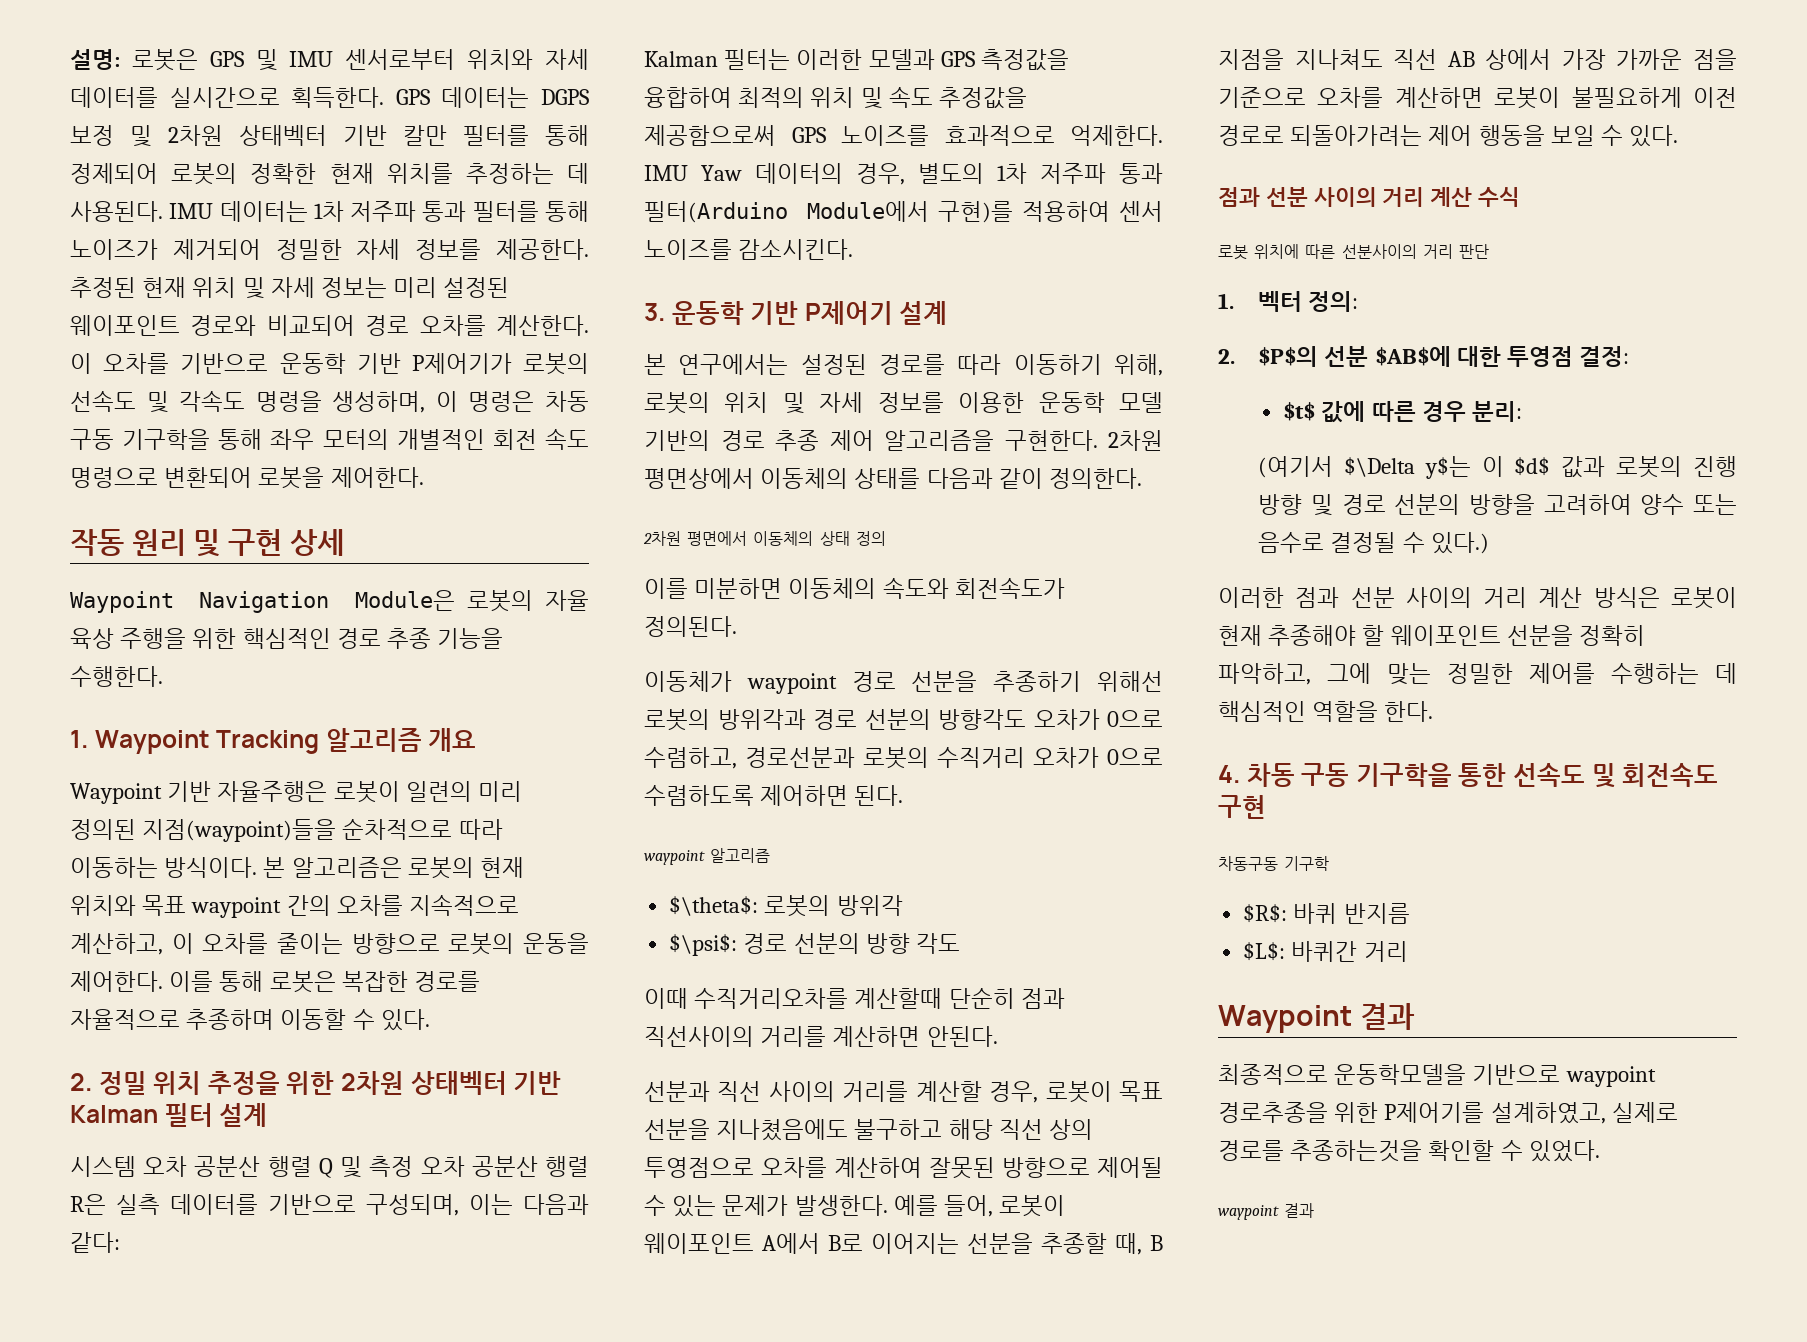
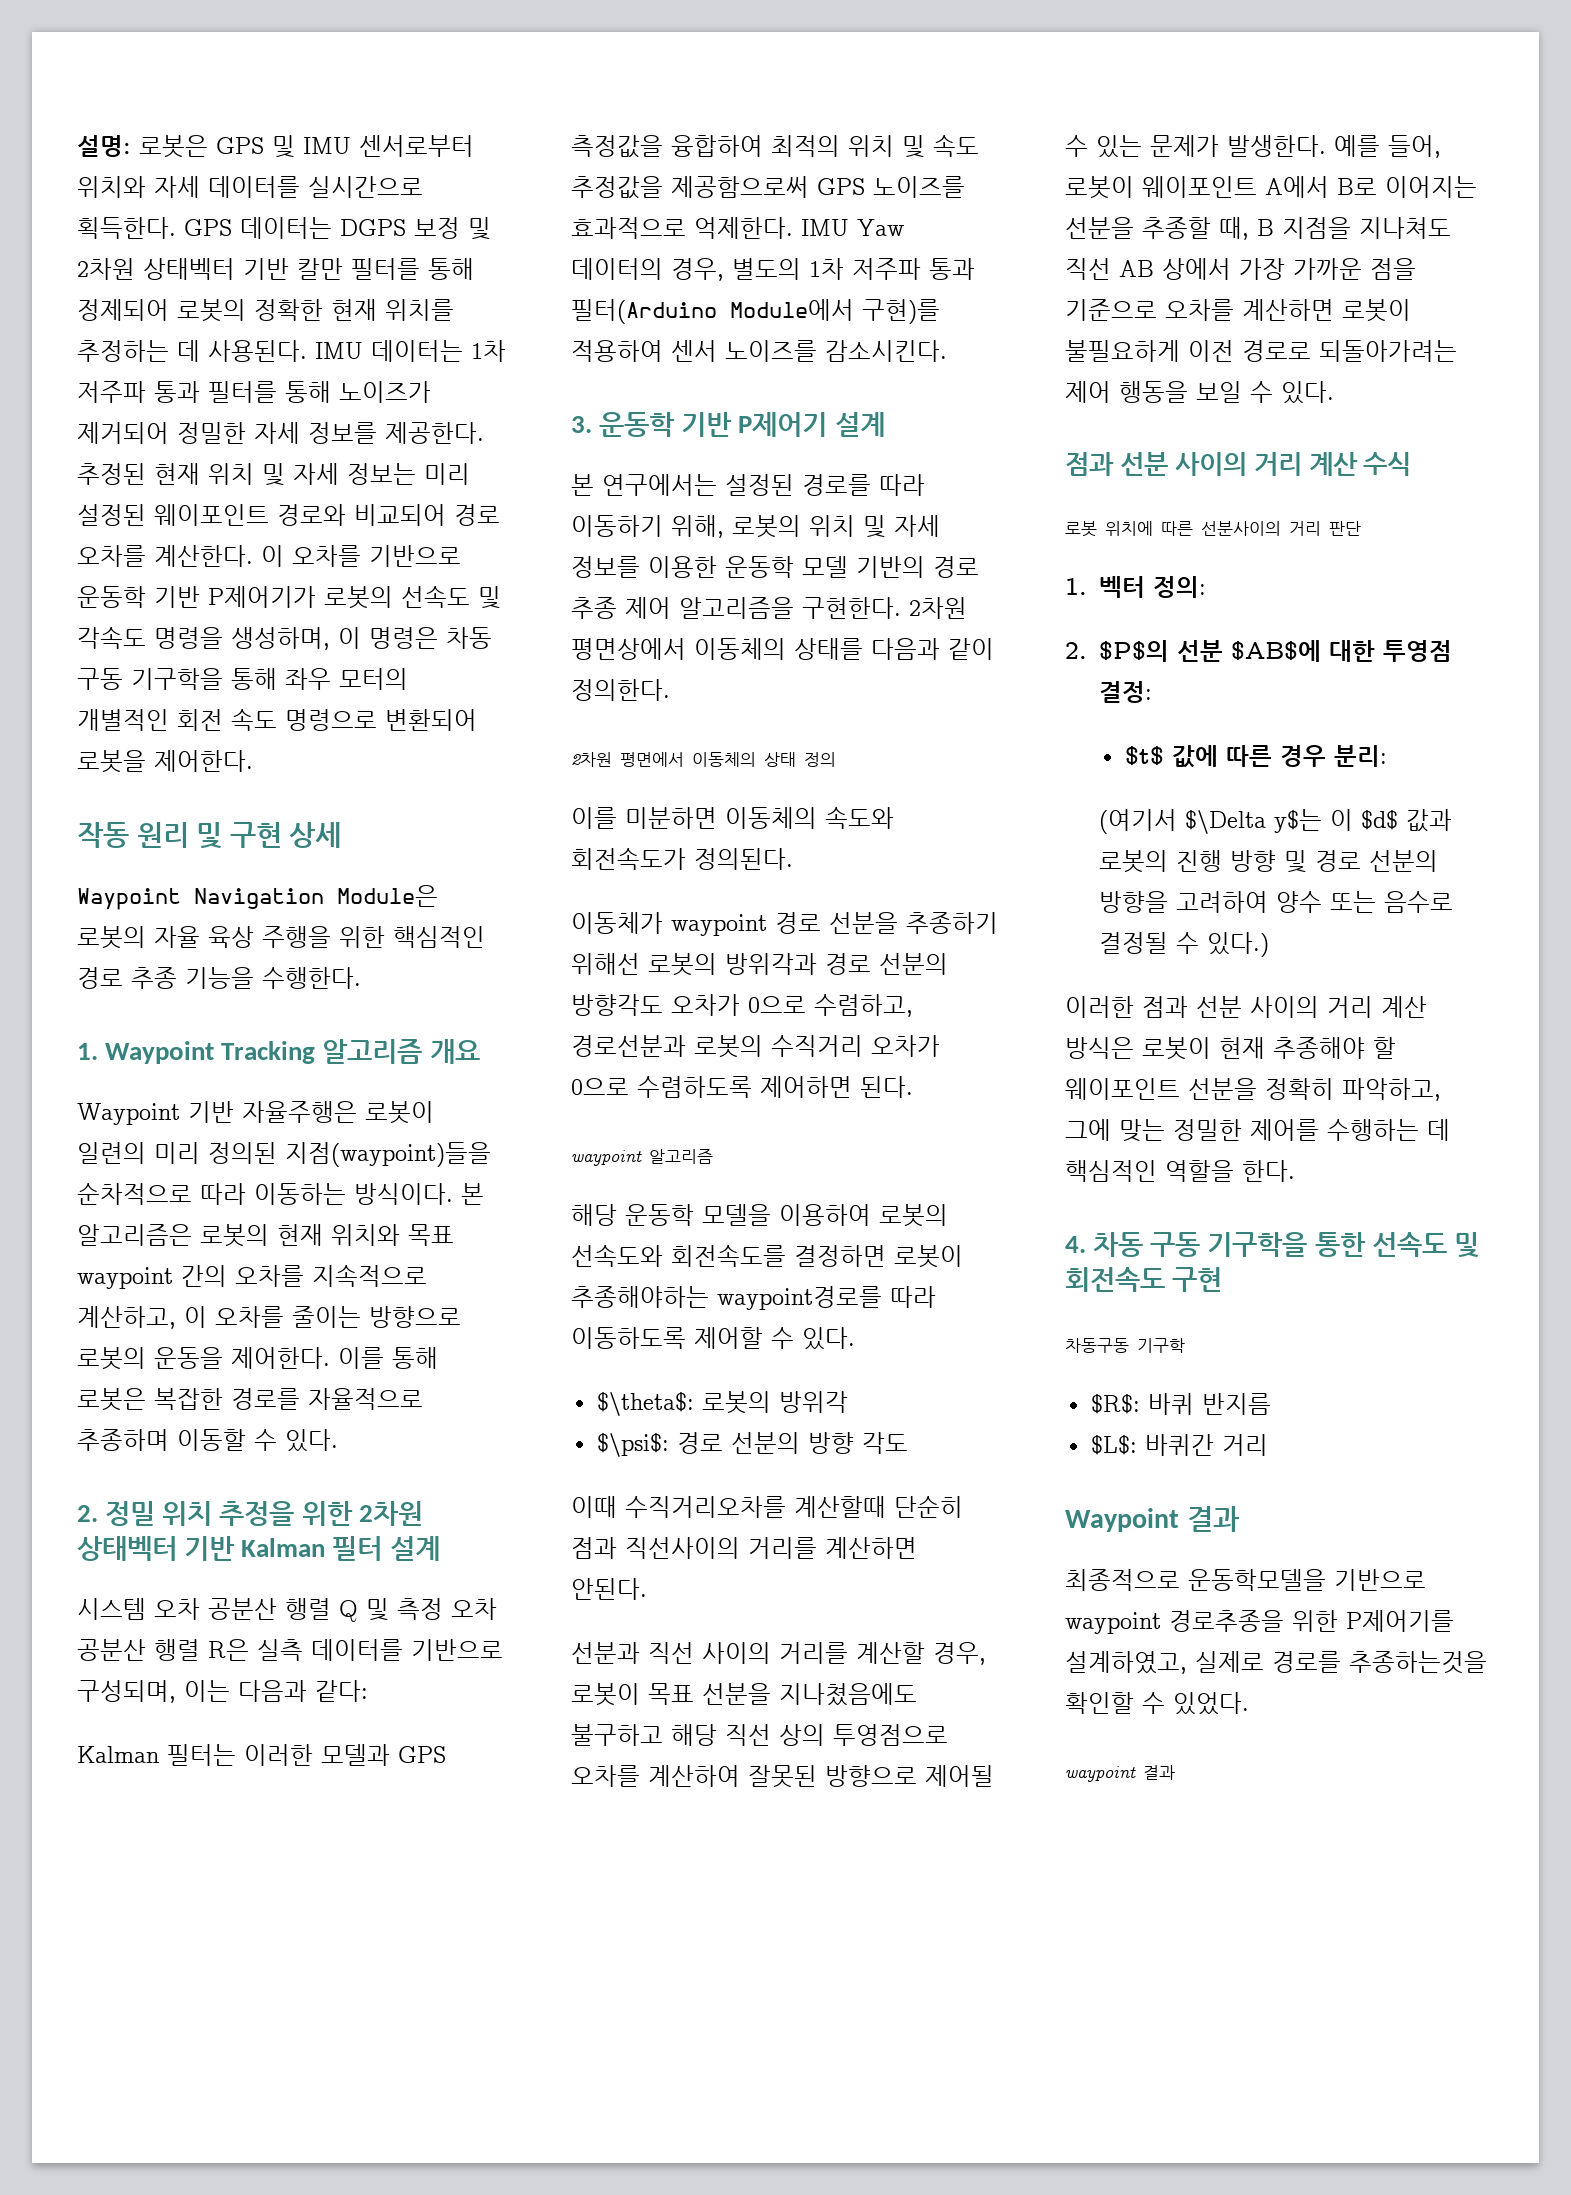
(771, 855) none -> [571,1204,948,1227] [571,1244,963,1268] [571,1286,936,1310] [571,1327,855,1350] // 해당 운동학 모델을 이용하여 로봇의 선속도와 회전속도를 결정하면 로봇이 추종해야하는 waypoint경로를 따라 이동하도록 제어할 수 있다.

